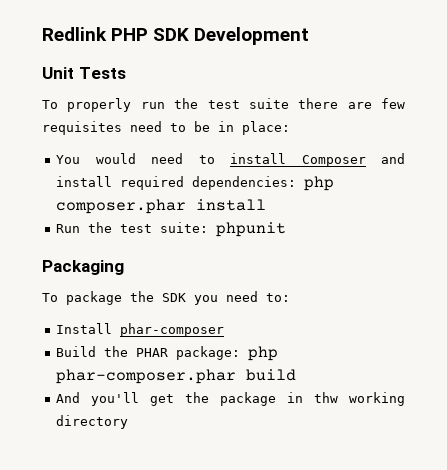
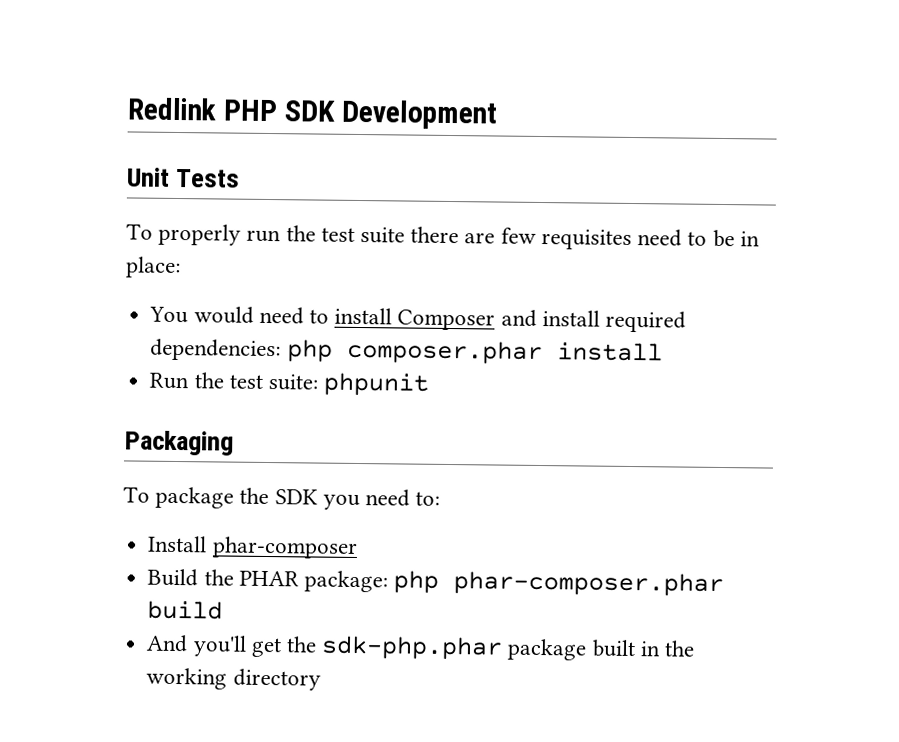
[220,392,339,406] package in thw -> [321,635,695,661] sdk-php.phar package built in the

